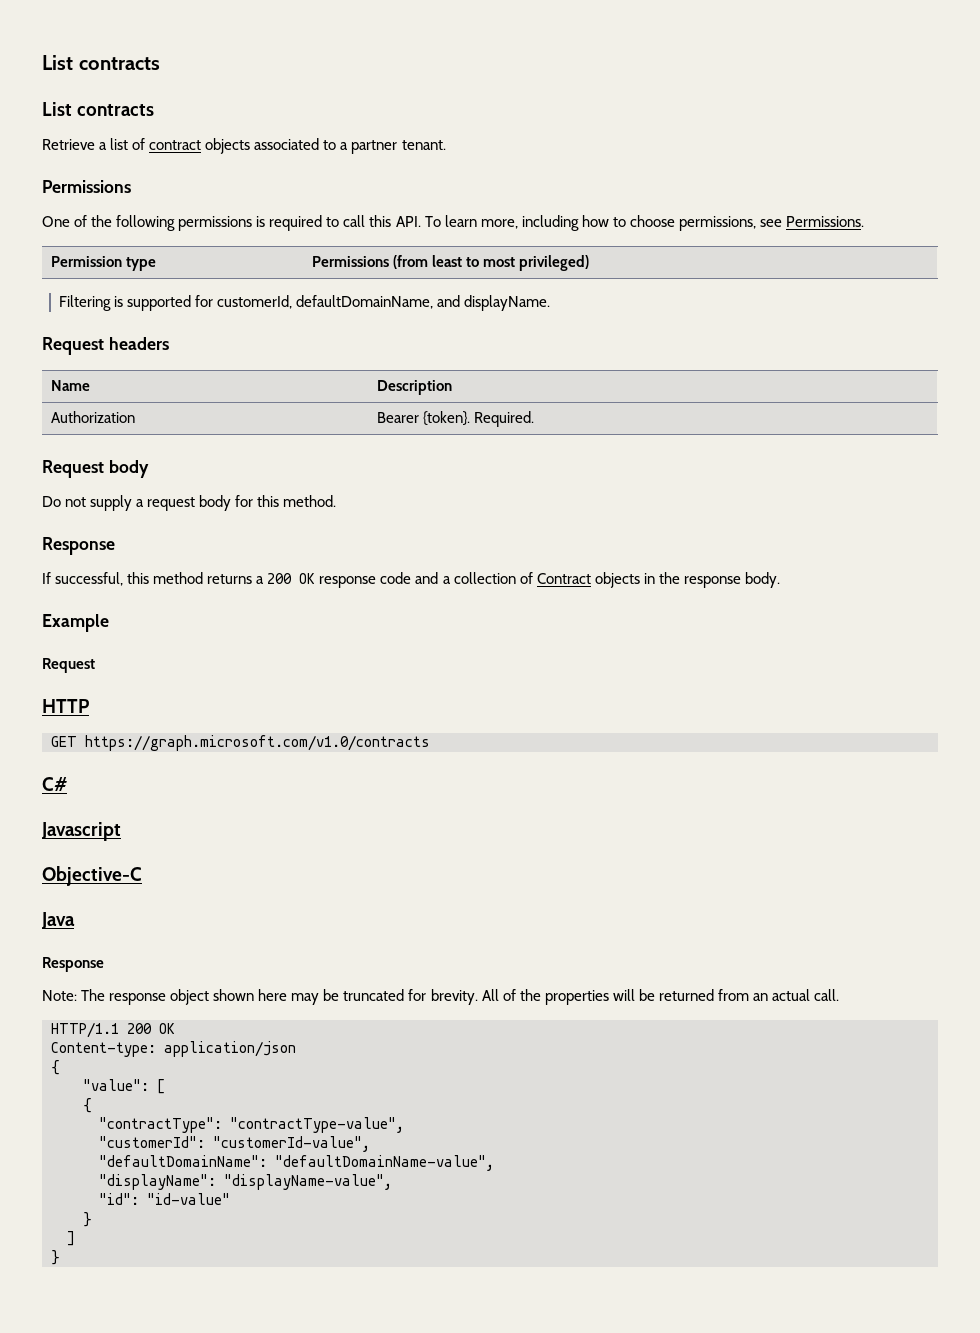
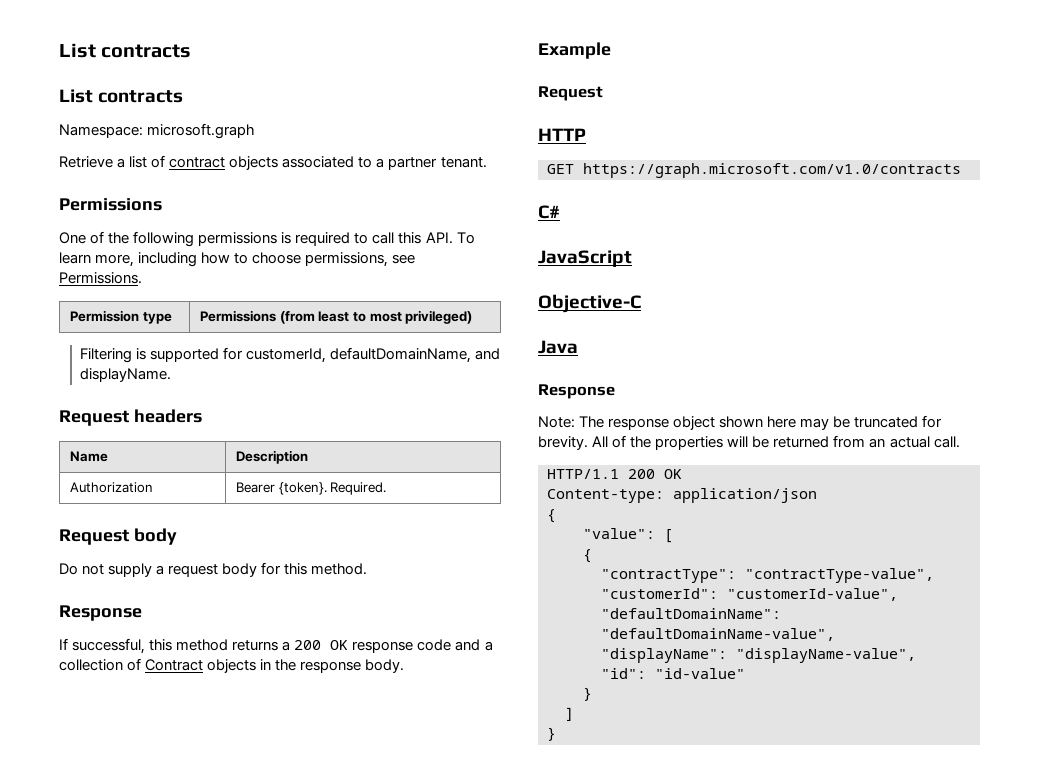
(155, 110) none -> [59,123,255,139] // Namespace: microsoft.graph
[41,822,121,841] Javascript -> [538,250,632,267] JavaScript

